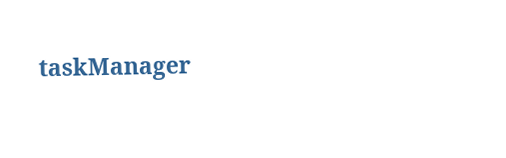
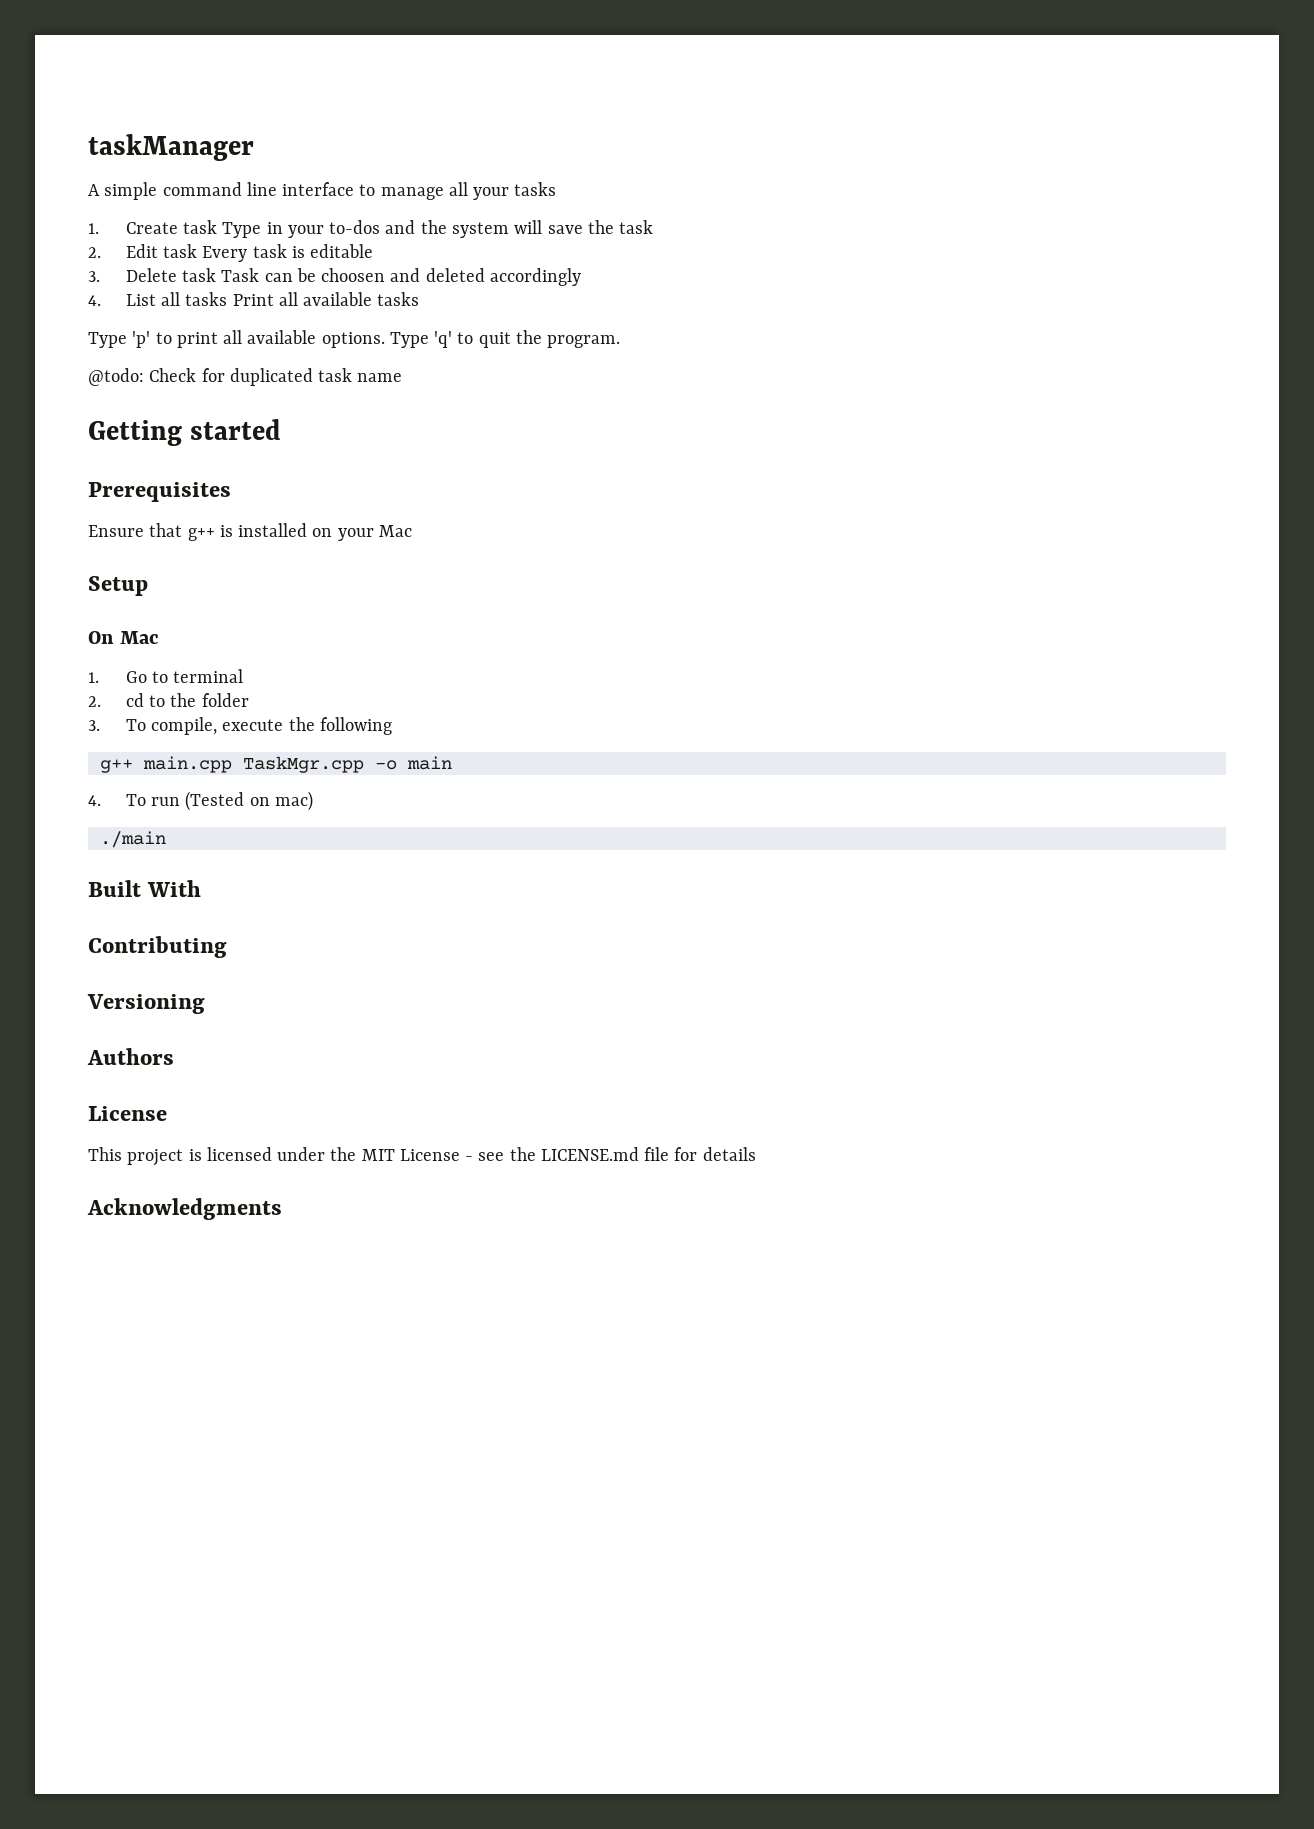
(191, 69) none -> [88,182,557,200] [88,220,654,238] [88,244,374,262] [88,268,581,286] [88,292,420,306] [88,330,621,348] [88,368,403,386] [88,419,282,446] [88,482,231,502] [88,523,412,541] [88,576,148,596] [88,631,160,644] [88,669,244,683] [88,693,249,707] [88,717,392,735] [99,756,452,773] [88,791,313,811] [99,831,166,848] [88,880,202,897] [88,936,227,958] [87,994,205,1014] [87,1048,174,1065] [88,1106,167,1121] [88,1147,756,1166] [87,1198,282,1220] // A simple command line interface to manage all your tasks // 1. Create task Type in your to-dos and the system will save the task // 2. Edit task Every task is editable // 3. Delete task Task can be choosen and deleted accordingly // 4. List all tasks Print all available tasks // Type 'p' to print all available options. Type 'q' to quit the program. // @todo: Check for duplicated task name // Getting started // Prerequisites // Ensure that g++ is installed on your Mac // Setup // On Mac // 1. Go to terminal // 2. cd to the folder // 3. To compile, execute the following // g++ main.cpp TaskMgr.cpp -o main // 4. To run (Tested on mac) // ./main // Built With // Contributing // Versioning // Authors // License // This project is licensed under the MIT License - see the LICENSE.md file for details // Acknowledgments

